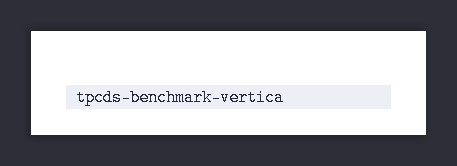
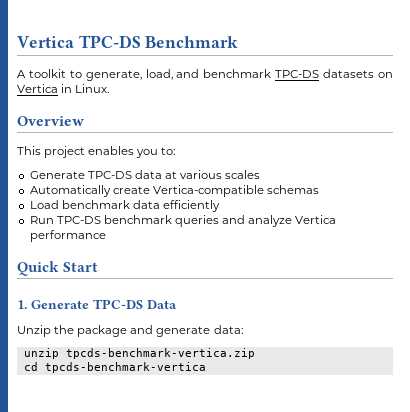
(75, 97) none -> [17,35,239,48] [17,69,393,81] [17,84,110,93] [17,116,84,126] [17,146,176,158] [29,170,261,179] [29,185,319,197] [29,200,220,212] [29,215,337,227] [29,230,106,242] [17,261,99,276] [17,299,177,309] [17,325,243,337] [23,348,255,359] [23,362,38,371] Vertica TPC-DS Benchmark // A toolkit to generate, load, and benchmark TPC-DS datasets on Vertica in Linux. // Overview // This project enables you to: // Generate TPC-DS data at various scales // Automatically create Vertica-compatible schemas // Load benchmark data efficiently // Run TPC-DS benchmark queries and analyze Vertica performance // Quick Start // 1. Generate TPC-DS Data // Unzip the package and generate data: // unzip tpcds-benchmark-vertica.zip // cd

